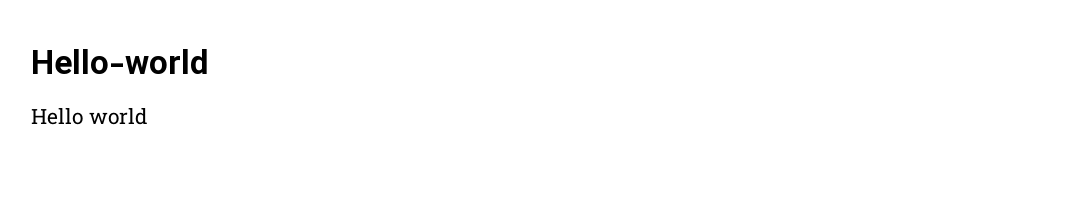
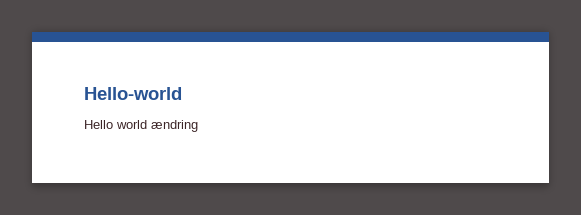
(147, 116) none -> [151,120,198,132] ændring

